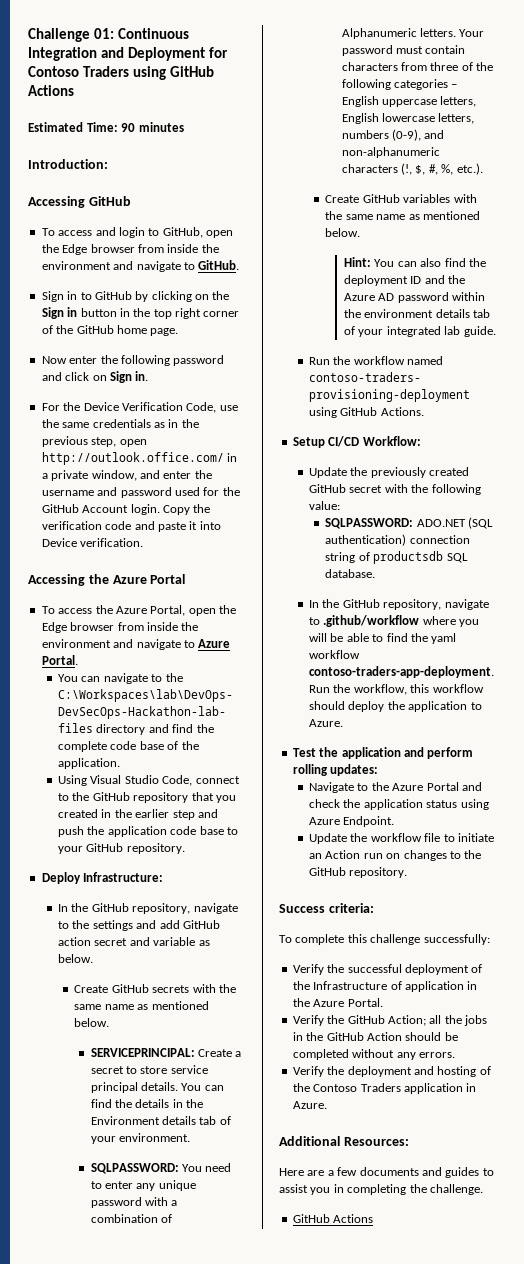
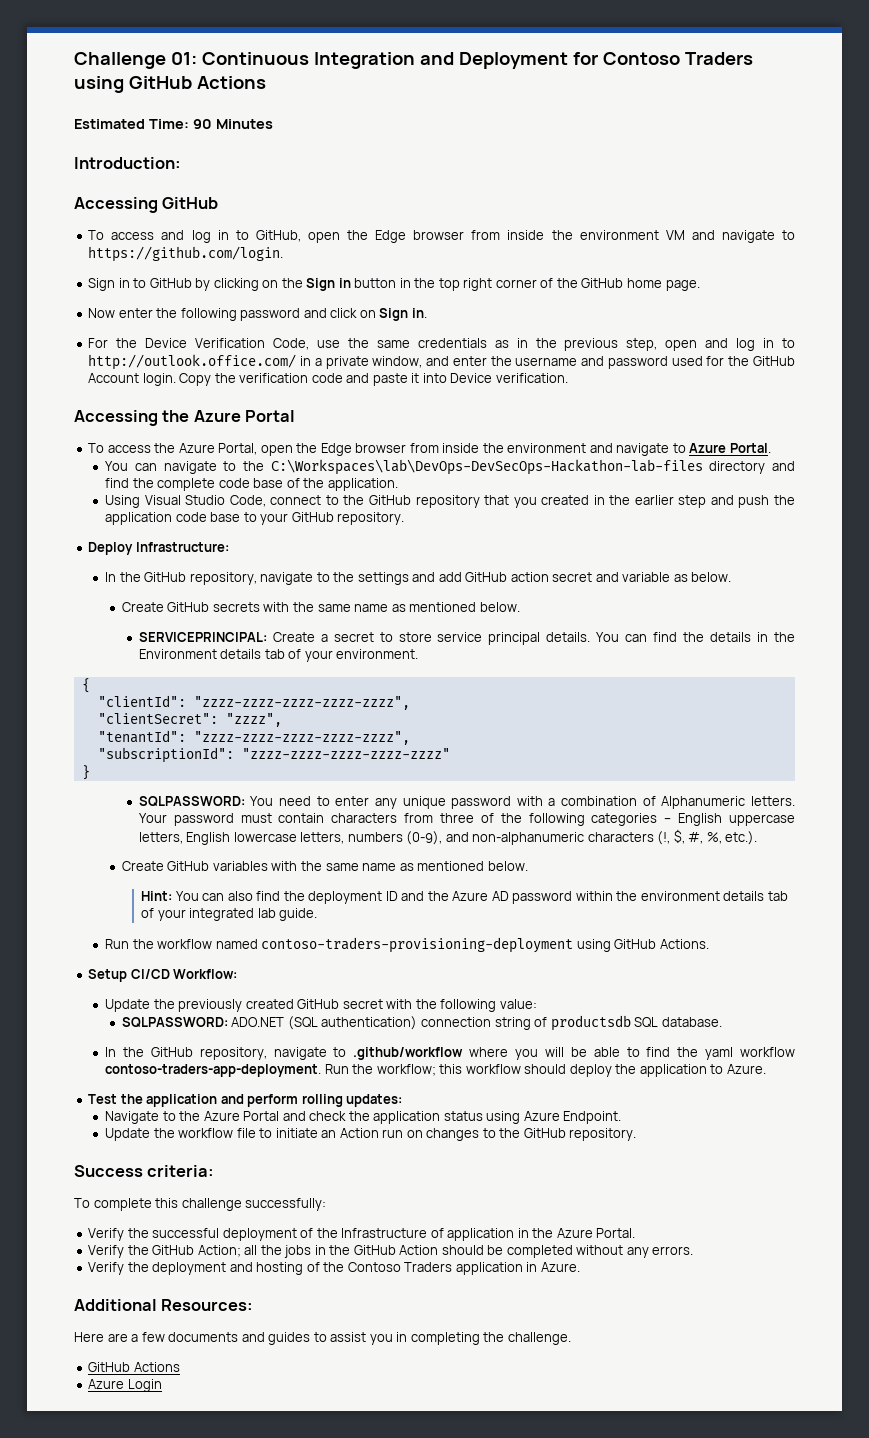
[138,122,184,132] minutes -> [215,119,273,129] Minutes
[118,227,145,238] login -> [191,230,229,243] log in
[113,260,240,272] and navigate to GitHub. -> [665,230,795,243] [88,246,284,262] VM and navigate to https://github.com/login.
(147, 443) none -> [705,338,796,351] and log in to
(191, 1137) none -> [81,678,90,693] [97,695,410,710] [97,713,282,727] [97,730,410,745] [97,747,450,763] [81,765,90,780] // { // "clientId": "zzzz-zzzz-zzzz-zzzz-zzzz", // "clientSecret": "zzzz", // "tenantId": "zzzz-zzzz-zzzz-zzzz-zzzz", // "subscriptionId": "zzzz-zzzz-zzzz-zzzz-zzzz" // }
[353,684,407,695] workflow, -> [376,1064,436,1076] workflow;
(374, 1218) none -> [88,1379,162,1392] // Azure Login

